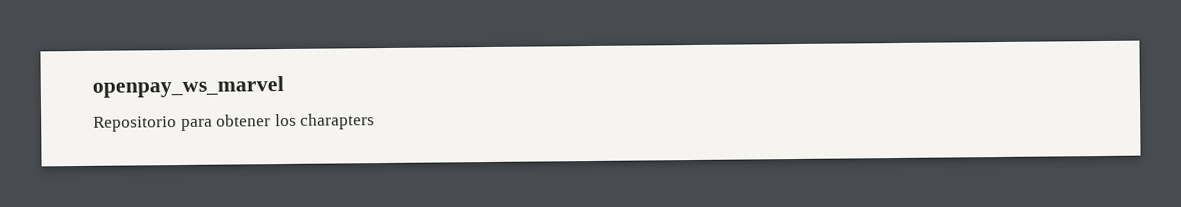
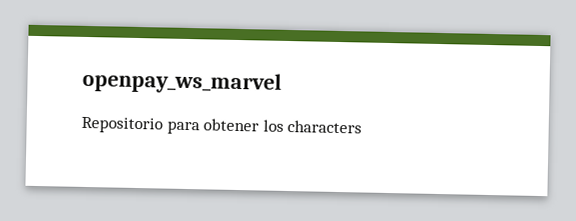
[300,113,376,130] charapters -> [287,119,363,134] characters

